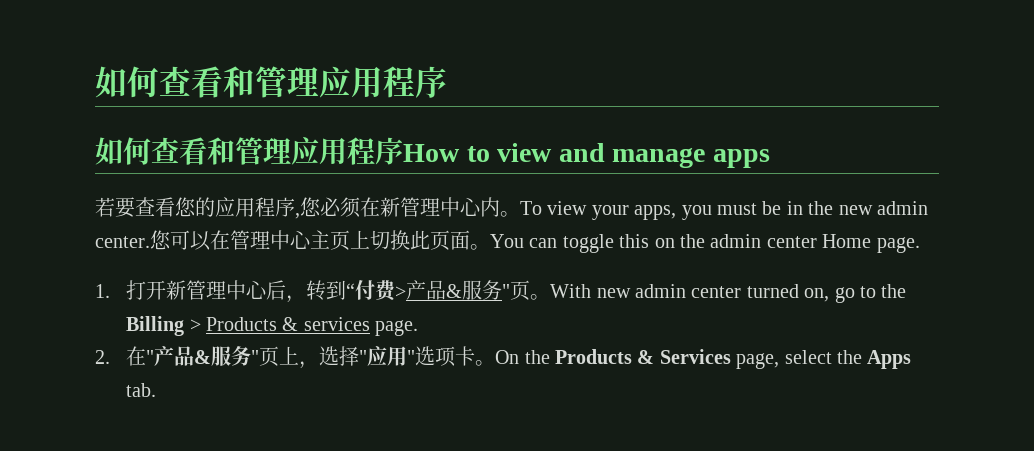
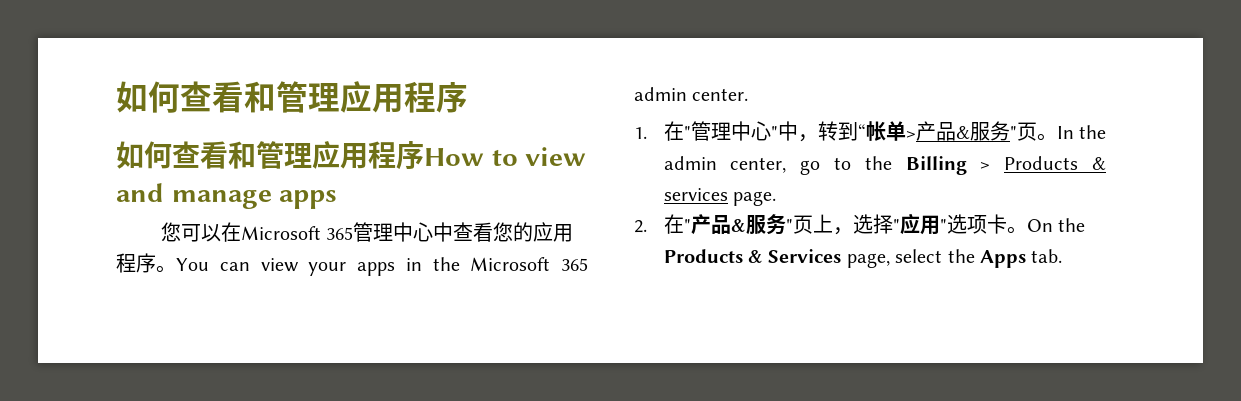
[95,197,928,220] [95,230,920,253] [95,280,287,300] 若要查看您的应用程序,您必须在新管理中心内。To view your apps, you must be in the new admin center.您可以在管理中心主页上切换此页面。You can toggle this on the admin center Home page. // 1.打开新管理中心后 -> [160,222,574,242] [116,253,588,276] [634,87,749,101] [634,121,798,141] 您可以在Microsoft 365管理中心中查看您的应用程序。You can view your apps in the Microsoft 365 admin center. // 1.在"管理中心"中
[355,279,398,301] 付费 -> [865,121,906,141] 帐单
[550,284,830,302] With new admin center turned on, -> [1056,125,1106,139] [663,156,787,173] In the admin center,

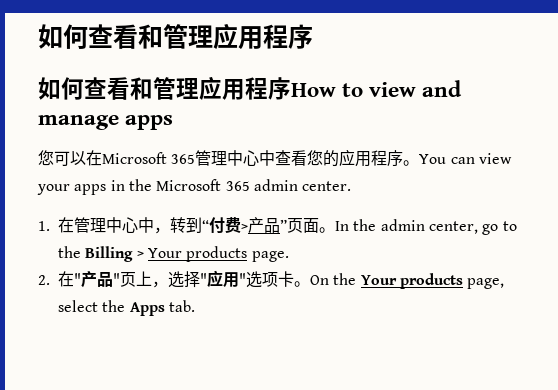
[683,121,778,141] "管理中心" -> [74,217,138,233] 管理中心
[865,121,906,141] 帐单 -> [209,217,241,234] 付费
[955,121,1037,141] &服务"页 -> [280,218,319,233] ”页面
[1004,156,1106,170] [663,188,728,201] Products & services -> [147,246,248,262] Your products
[730,214,786,235] &服务 -> (113, 279) none
[663,249,842,263] Products & Services -> [360,273,463,289] Your products

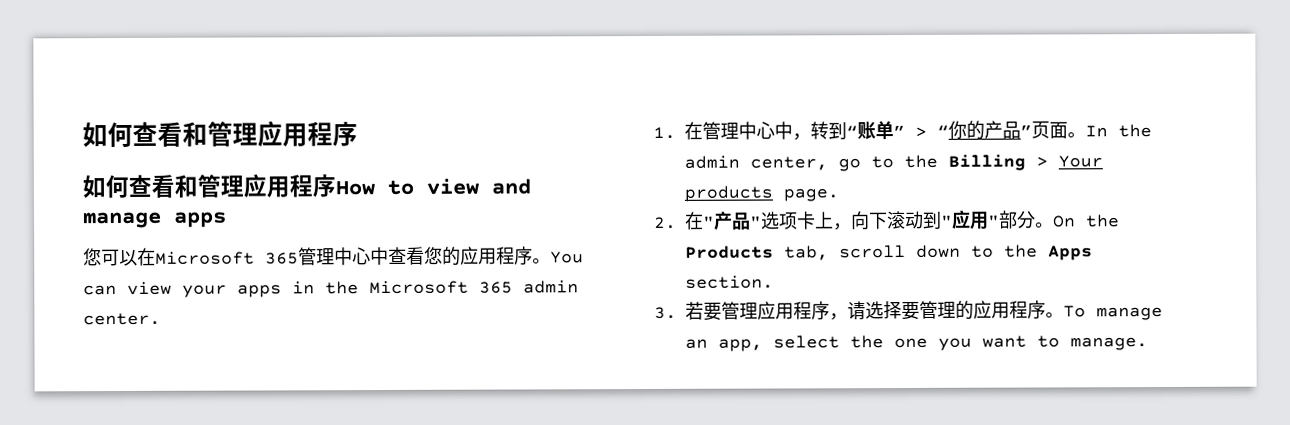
[209,217,248,234] 付费> -> [857,120,985,140] 账单” > “你的
[120,271,200,288] 页上，选择 -> [760,210,942,231] 选项卡上，向下滚动到
[246,271,294,288] 选项卡 -> [998,210,1036,229] 部分
[360,273,505,289] [58,300,195,316] Your products page, select the Apps tab. -> [685,244,1093,261] [685,275,774,289] [654,300,1163,321] [685,335,1148,352] Products tab, scroll down to the Apps section. // 3.若要管理应用程序，请选择要管理的应用程序。To manage an app, select the one you want to manage.

